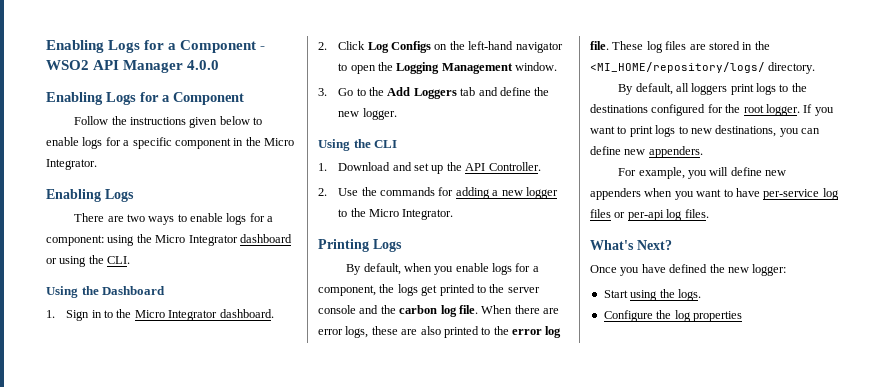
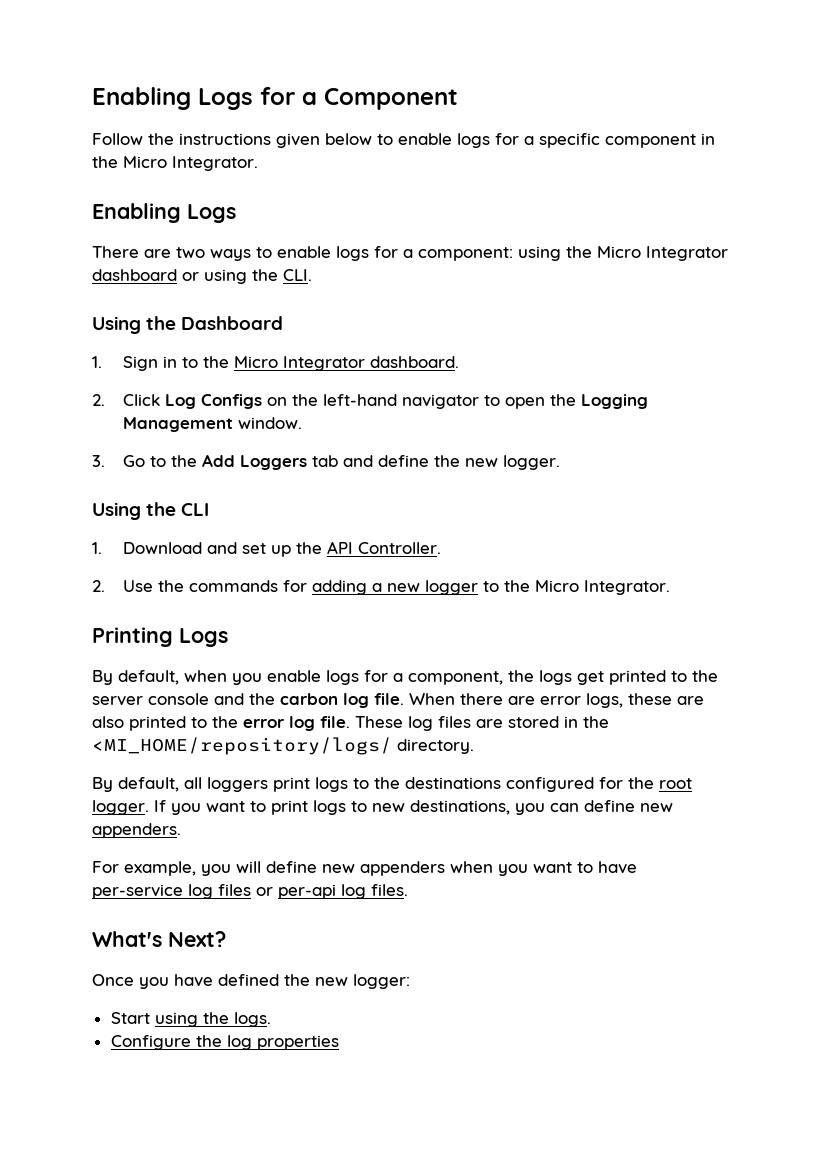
[46,40,266,53] [46,60,220,73] [46,92,244,105] Enabling Logs for a Component - WSO2 API Manager 4.0.0 // Enabling Logs for a Component -> [92,87,458,110] Enabling Logs for a Component

